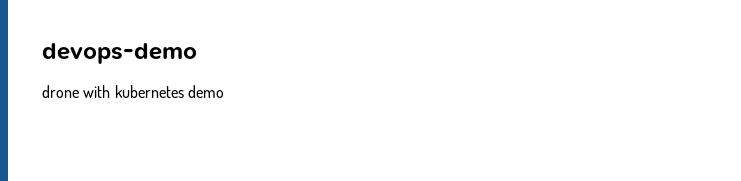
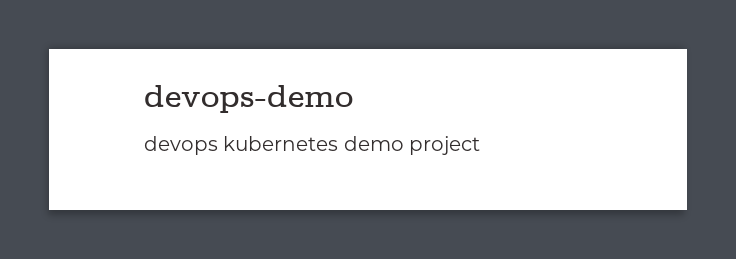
[42,85,111,98] drone with -> [144,136,218,155] devops
(224, 91) none -> [409,136,481,155] project

